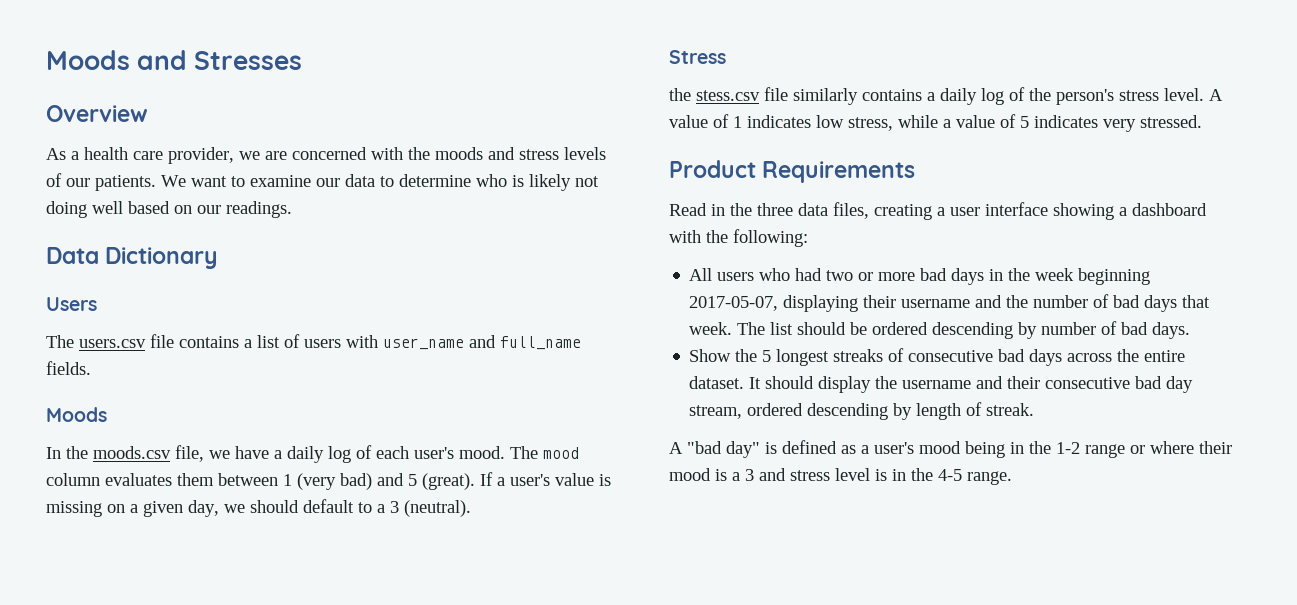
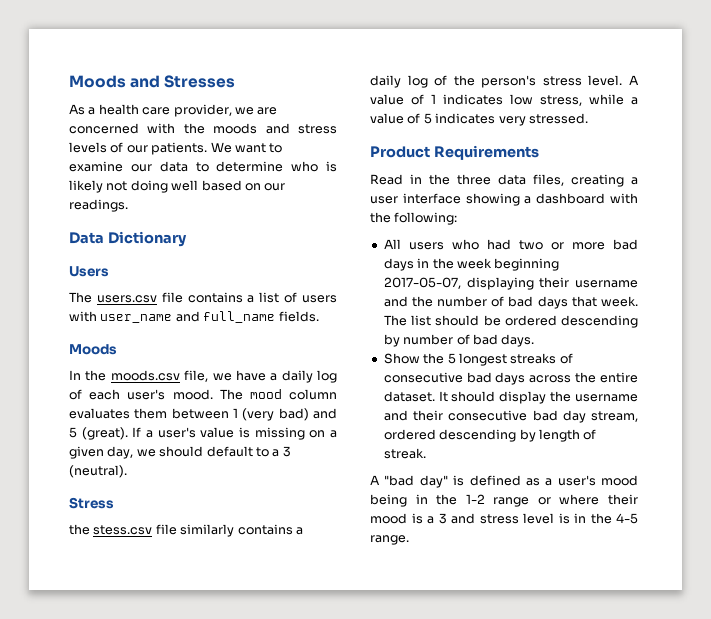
[46,105,148,122] // Overview -> (236, 81) none

